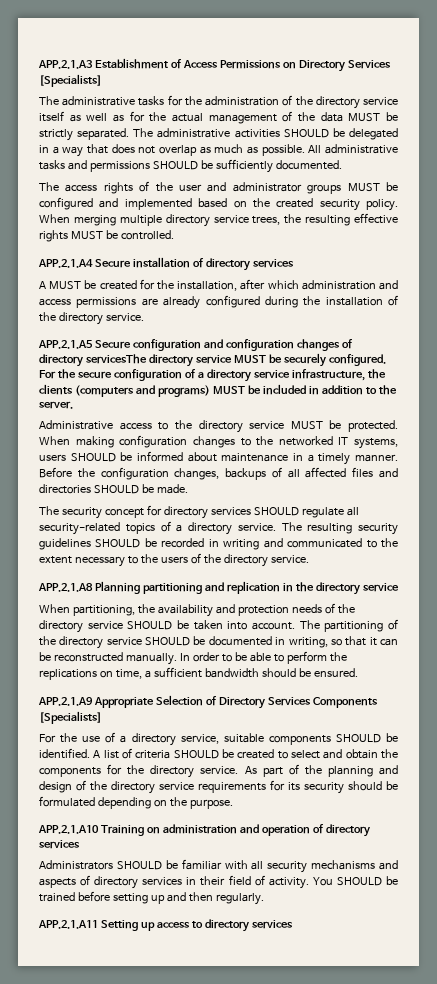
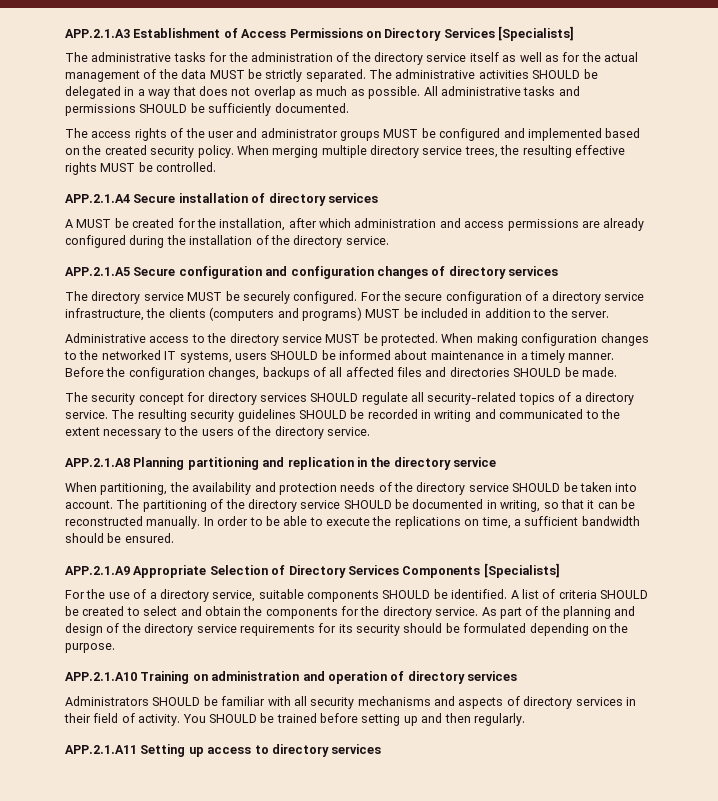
[85,354,147,364] servicesThe -> [508,266,558,276] [65,291,88,301] services // The
[286,651,327,664] perform -> [326,517,370,526] execute

